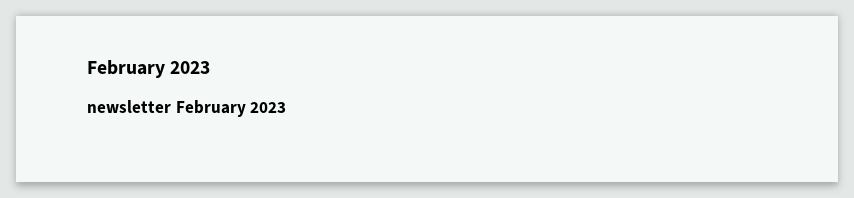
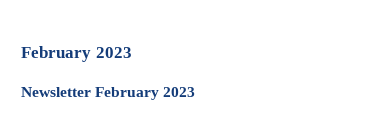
[87,100,171,113] newsletter -> [21,87,91,97] Newsletter

